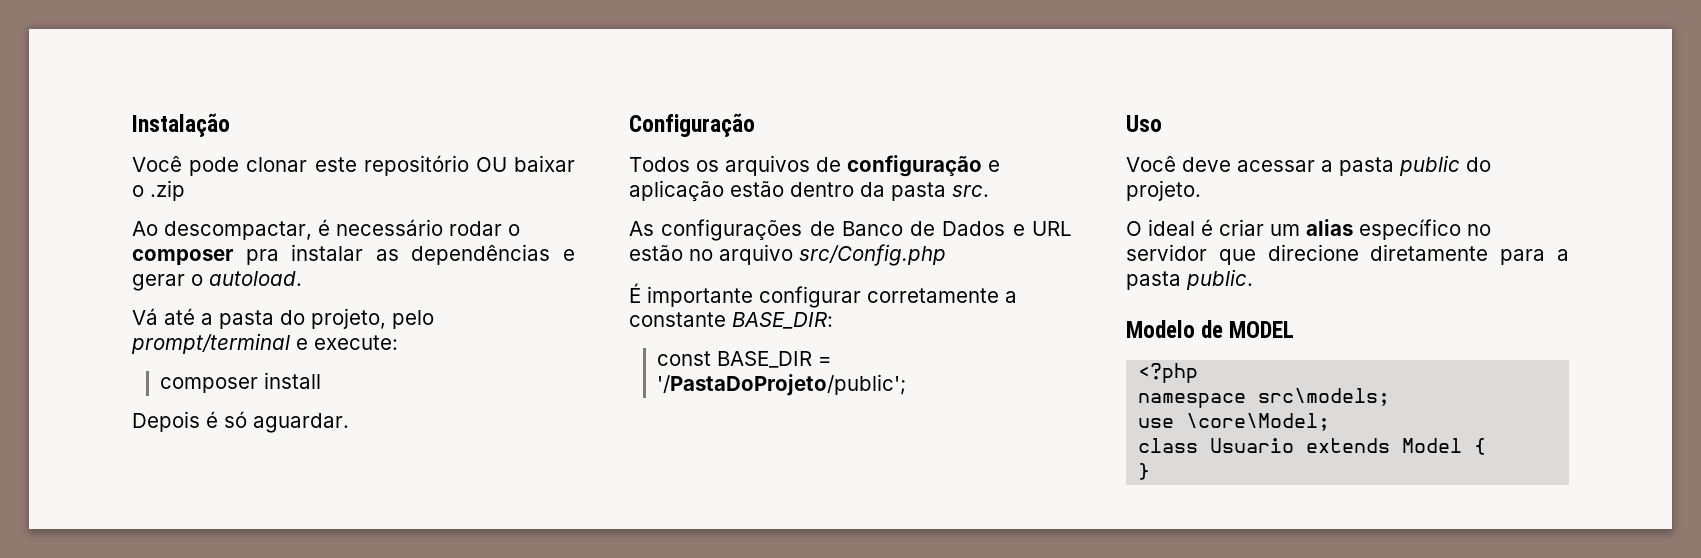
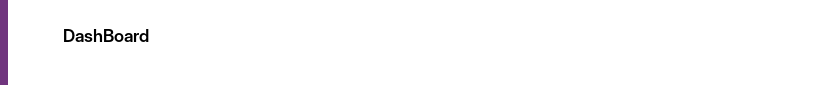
[132,113,230,137] [132,155,575,176] [132,180,185,201] [132,219,520,240] [132,244,575,265] [132,271,302,291] [132,308,434,329] [131,333,398,354] [160,372,322,393] [132,411,349,433] [629,113,755,137] [629,155,1000,177] [629,180,989,201] [629,219,1072,241] [629,244,946,266] [629,283,1017,308] [629,312,833,329] [657,351,833,368] [657,374,907,396] [1126,115,1162,132] [1126,155,1491,176] [1126,180,1201,201] [1126,219,1491,240] [1126,244,1569,265] [1126,269,1253,290] [1126,320,1295,338] [1138,363,1199,383] [1138,388,1391,408] [1138,413,1331,431] [1138,438,1487,455] [1138,463,1151,480] Instalação // Você pode clonar este repositório OU baixar o .zip // Ao descompactar, é necessário rodar o composer pra instalar as dependências e gerar o autoload. // Vá até a pasta do projeto, pelo prompt/terminal e execute: // composer install // Depois é só aguardar. // Configuração // Todos os arquivos de configuração e aplicação estão dentro da pasta src. // As configurações de Banco de Dados e URL estão no arquivo src/Config.php // É importante configurar corretamente a constante BASE_DIR: // const BASE_DIR = '/PastaDoProjeto/public'; // Uso // Você deve acessar a pasta public do projeto. // O ideal é criar um alias específico no servidor que direcione diretamente para a pasta public. // Modelo de MODEL // <?php // namespace src\models; // use \core\Model; // class Usuario extends Model { // } -> [63,29,149,42] DashBoard

